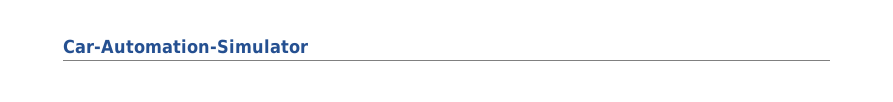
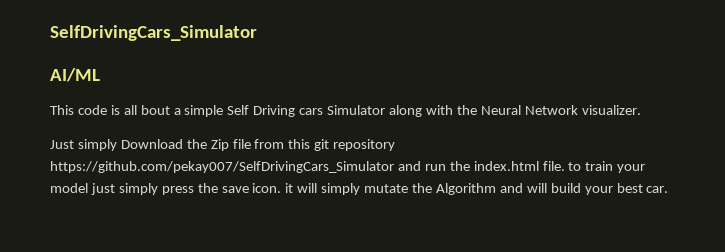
[63,39,308,54] Car-Automation-Simulator -> [50,25,257,41] [50,68,100,82] [50,105,641,117] [50,139,396,151] [50,161,646,173] [50,183,669,195] SelfDrivingCars_Simulator // AI/ML // This code is all bout a simple Self Driving cars Simulator along with the Neural Network visualizer. // Just simply Download the Zip file from this git repository https://github.com/pekay007/SelfDrivingCars_Simulator and run the index.html file. to train your model just simply press the save icon. it will simply mutate the Algorithm and will build your best car.

